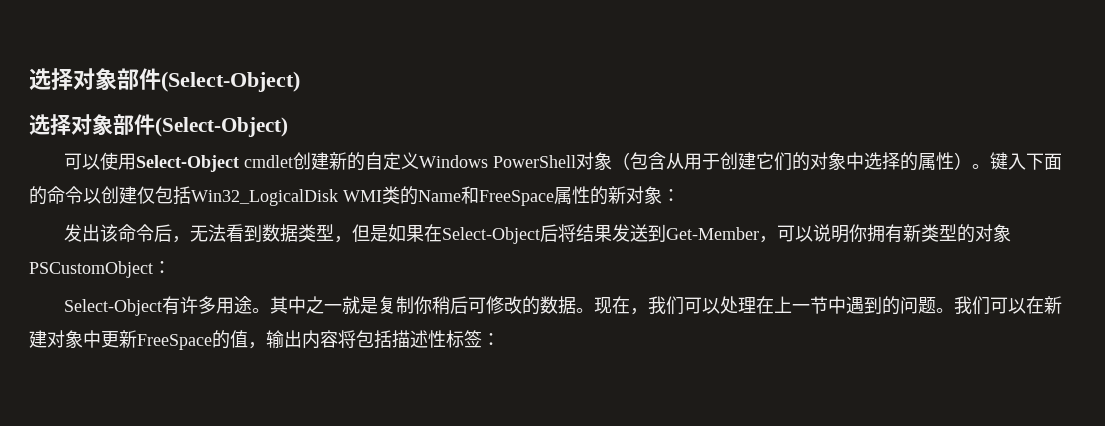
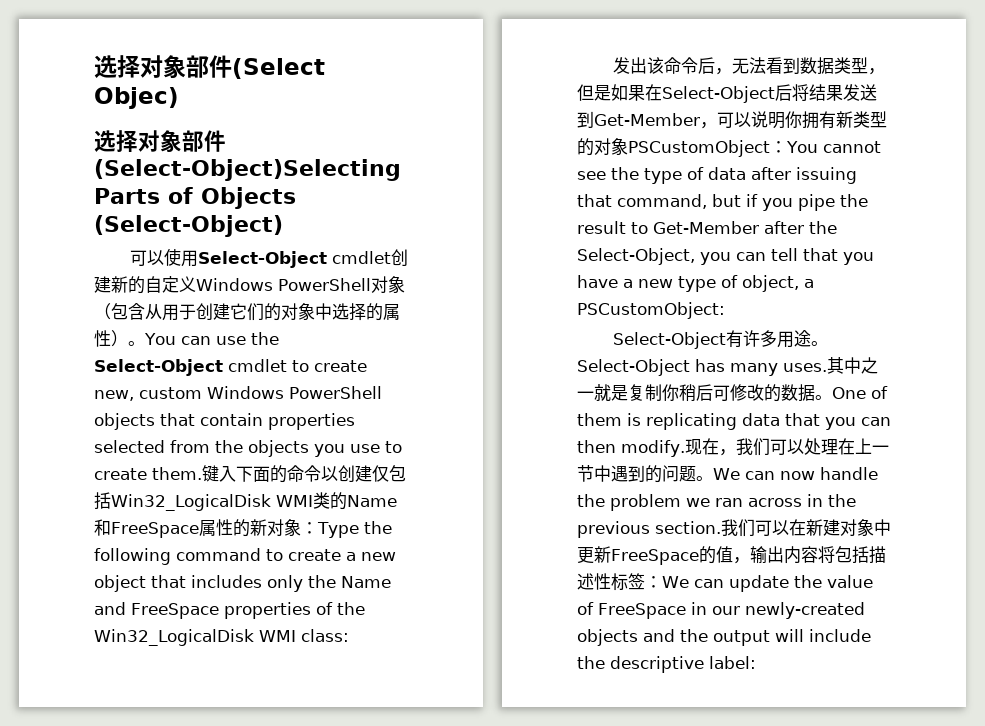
[29,68,300,92] [29,114,155,135] 选择对象部件(Select-Object) // 选择对象部件 -> [94,55,325,79] [94,87,179,109] [94,130,226,152] [94,159,401,181] [94,187,296,209] 选择对象部件(Select Objec) // 选择对象部件(Select-Object)Selecting Parts of Objects
(991, 166) none -> [144,332,279,345] [94,359,367,376] [94,386,382,401] [94,413,355,430] [94,440,402,457] [94,467,202,480] You can use the Select-Object cmdlet to create new, custom Windows PowerShell objects that contain properties selected from the objects you use to create them.
(680, 195) none -> [316,521,392,538] [94,548,396,565] [94,575,391,592] [94,602,365,619] [94,629,349,646] Type the following command to create a new object that includes only the Name and FreeSpace properties of the Win32_LogicalDisk WMI class:
(171, 267) none -> [786,141,881,153] [577,167,857,184] [577,194,868,211] [577,221,837,234] [577,248,874,265] [577,275,814,292] [577,302,725,319] You cannot see the type of data after issuing that command, but if you pipe the result to Get-Member after the Select-Object, you can tell that you have a new type of object, a PSCustomObject:
(271, 310) none -> [577,359,827,376] Select-Object has many uses.
(595, 310) none -> [832,386,888,399] [577,413,891,430] [577,440,685,457] One of them is replicating data that you can then modify.
(955, 310) none -> [713,467,878,480] [577,494,856,511] [577,521,721,538] We can now handle the problem we ran across in the previous section.
(500, 339) none -> [662,575,873,592] [577,602,865,619] [577,629,871,646] [577,656,756,673] We can update the value of FreeSpace in our newly-created objects and the output will include the descriptive label:

